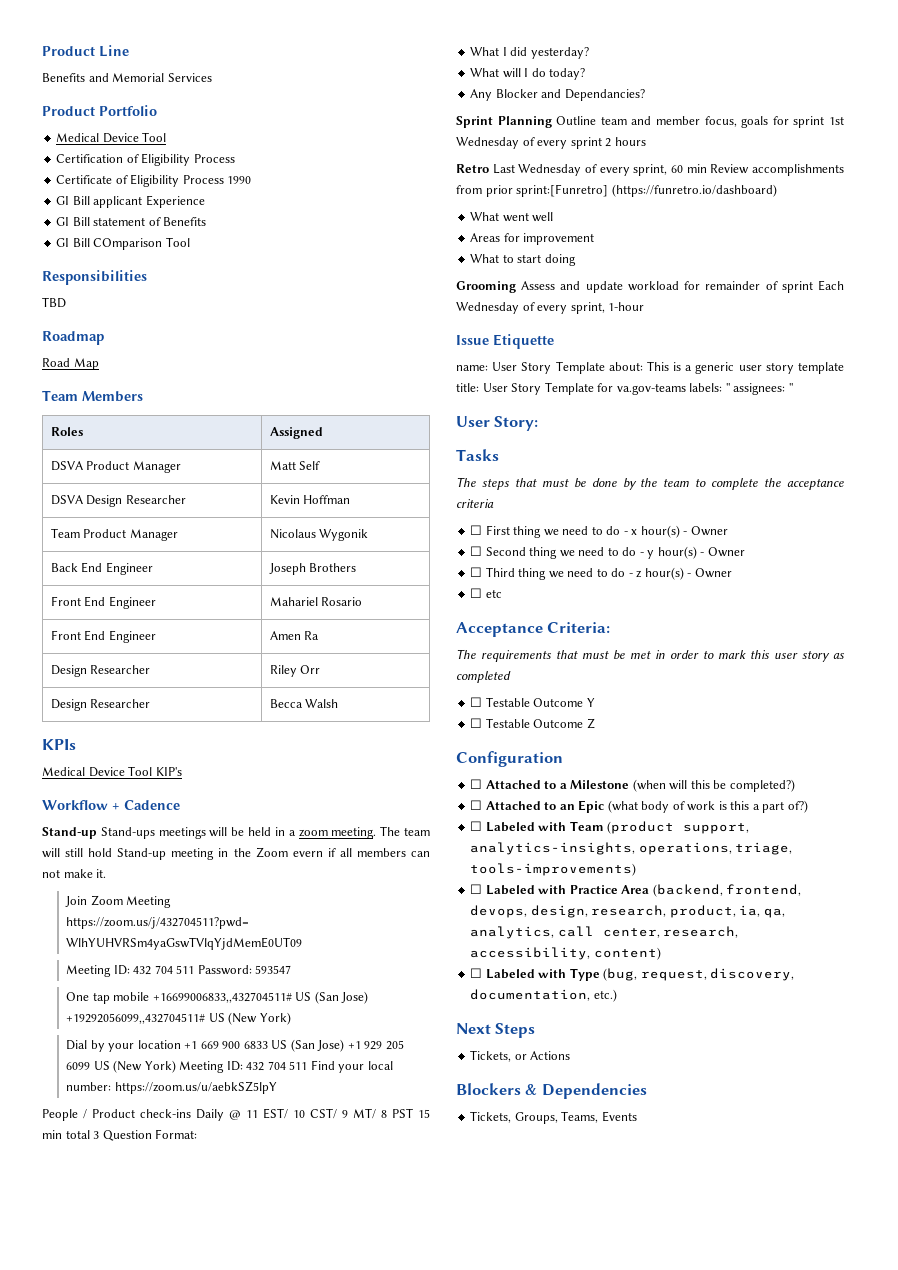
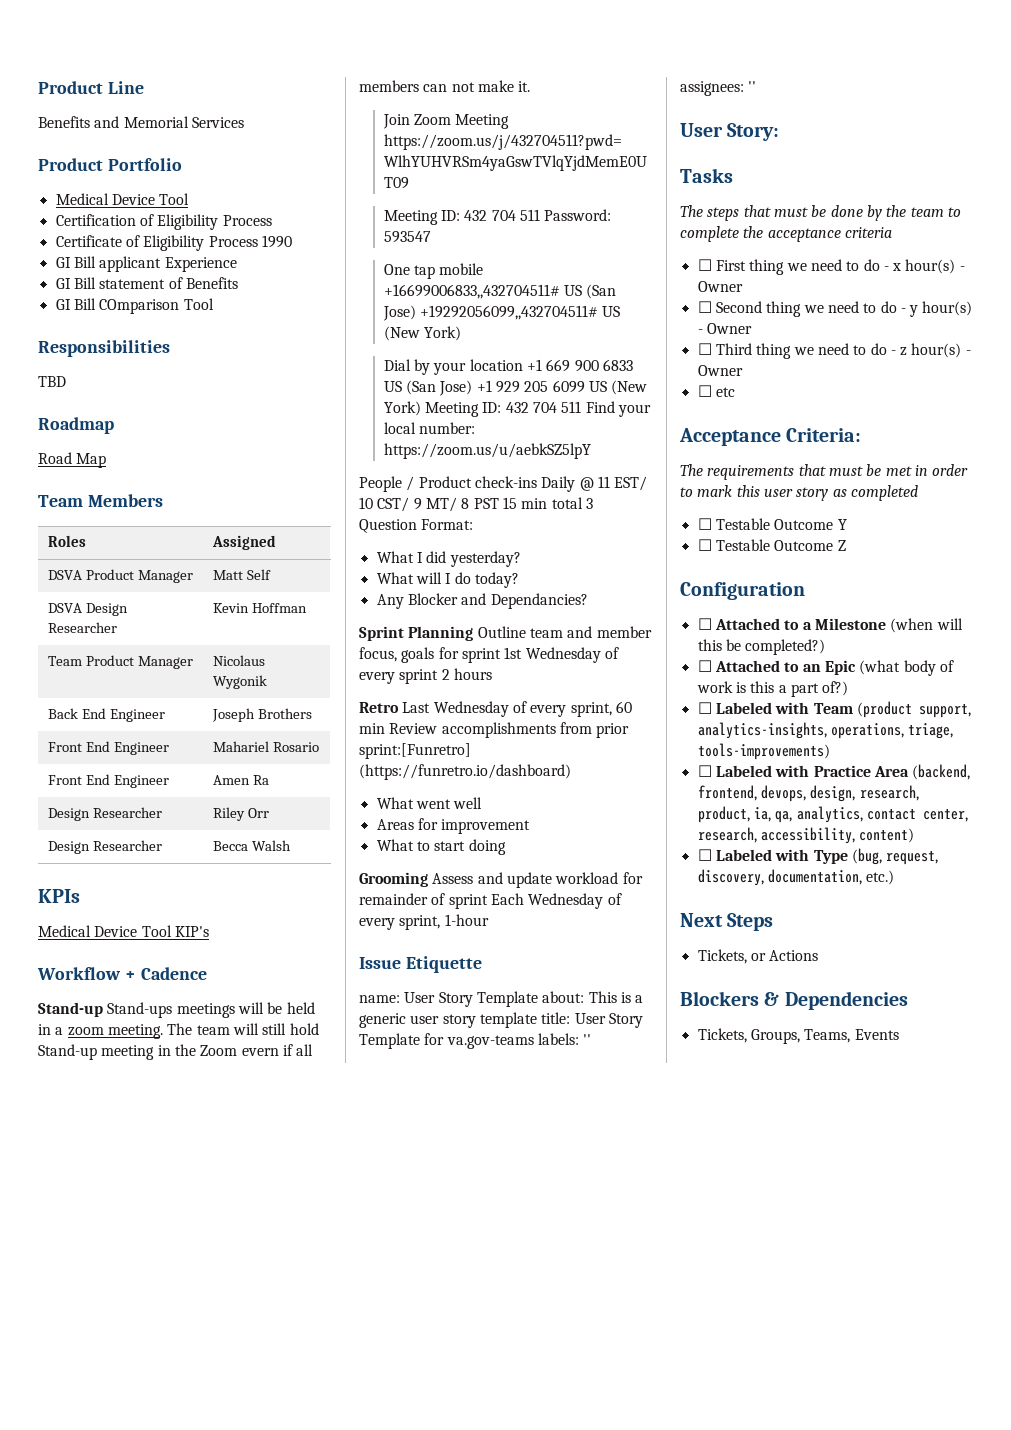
[557,926,594,937] call -> [866,809,916,820] contact

